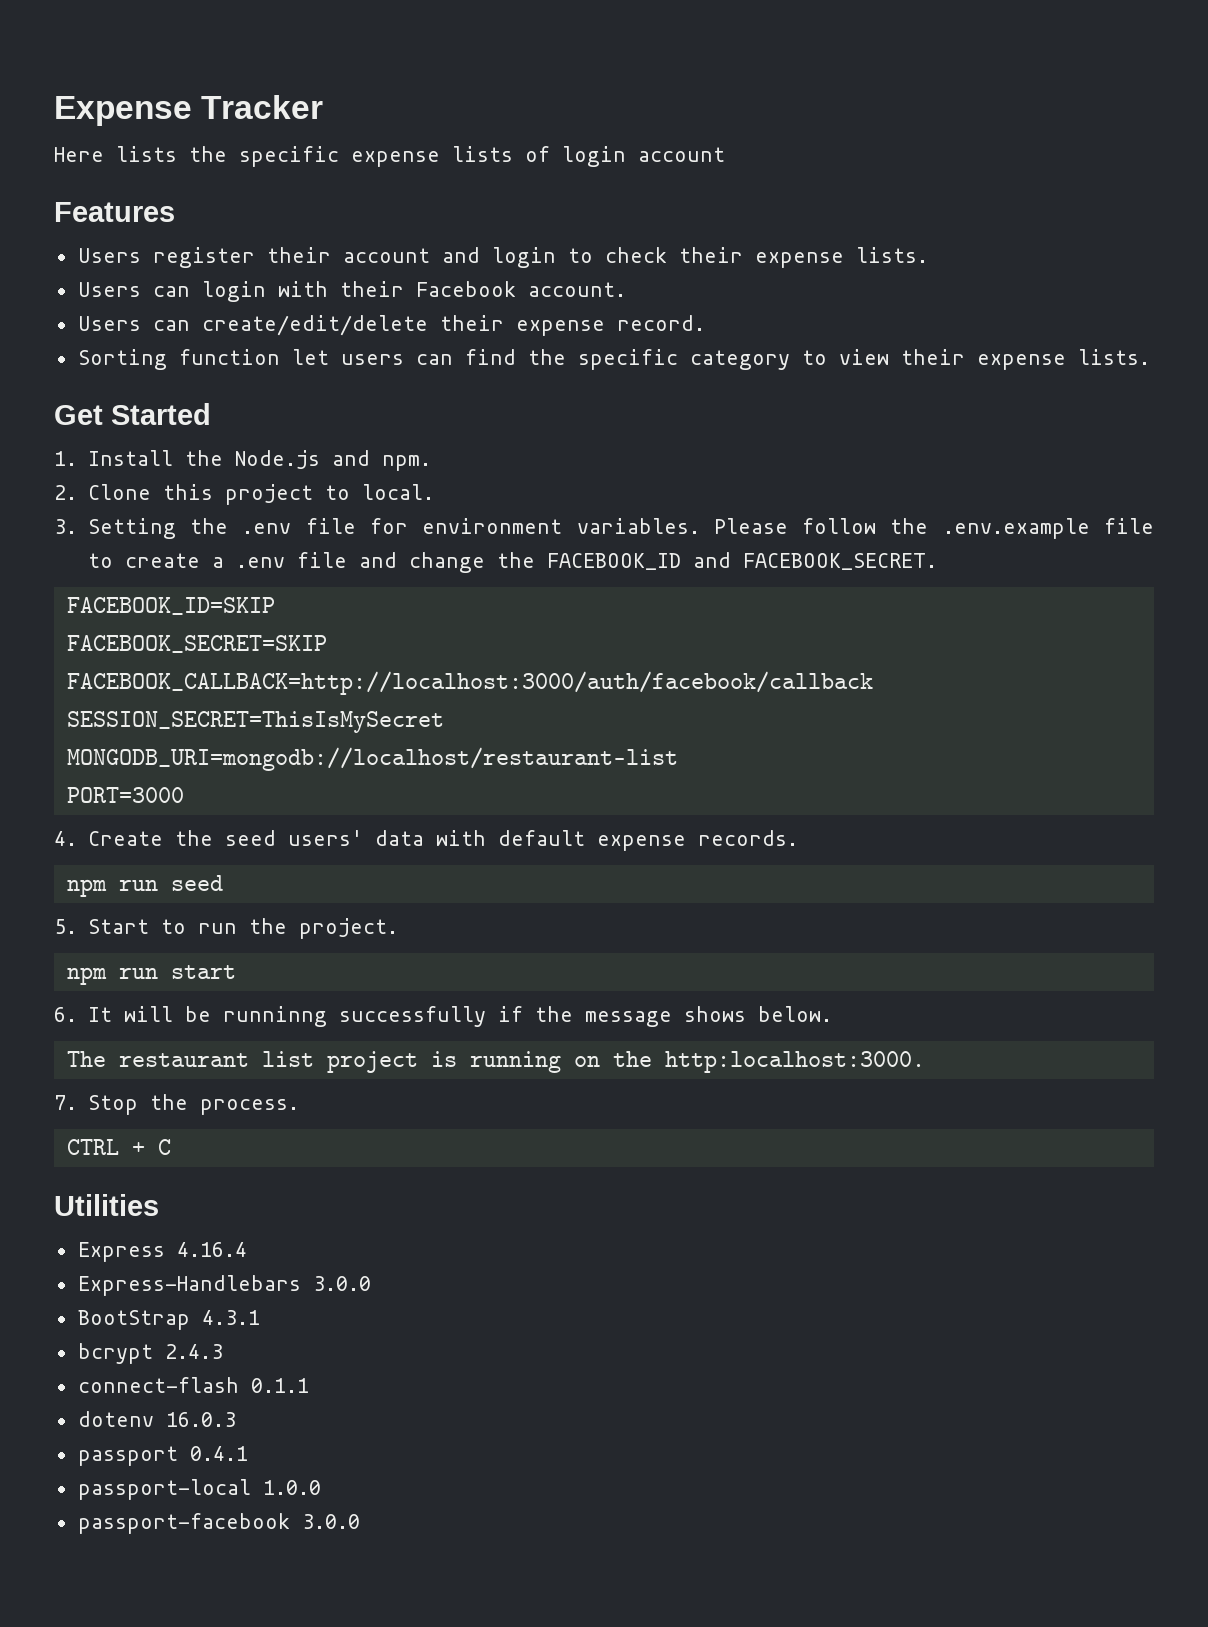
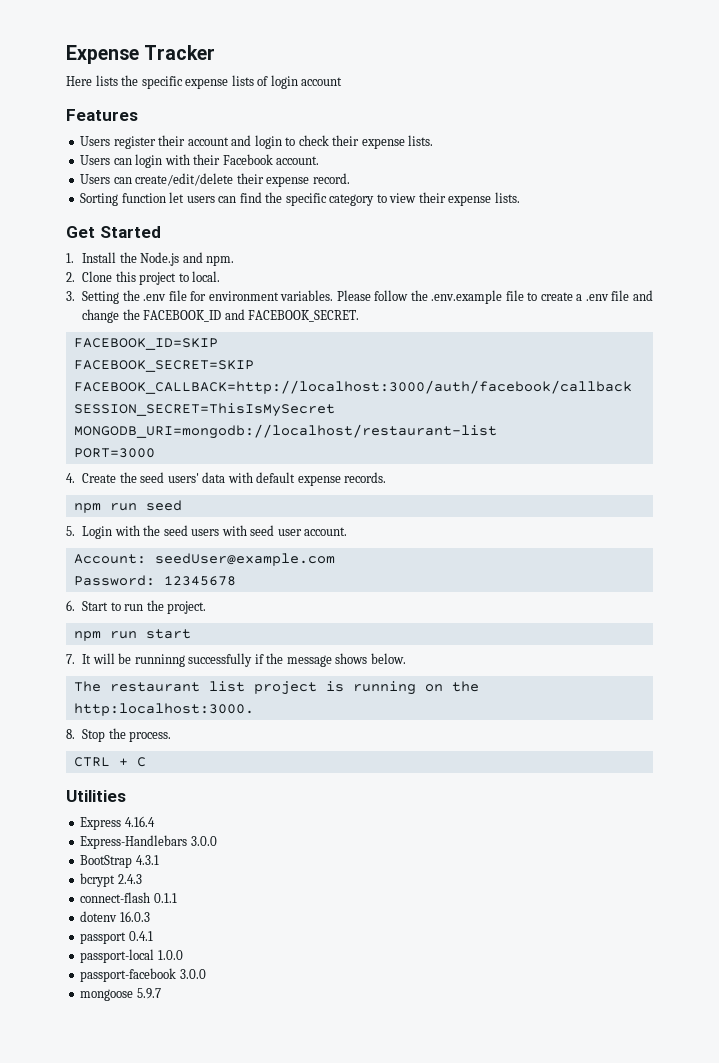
(77, 926) none -> [82,525,348,539] [73,553,335,566] [73,575,236,586] [66,600,75,611] Login with the seed users with seed user account. // Account: seedUser@example.com // Password: 12345678 // 6.
[54,1007,77,1022] 6. -> [66,654,75,664] 7.
[54,1095,77,1110] 7. -> [66,729,75,739] 8.
(360, 1521) none -> [80,988,161,1001] // mongoose 5.9.7

